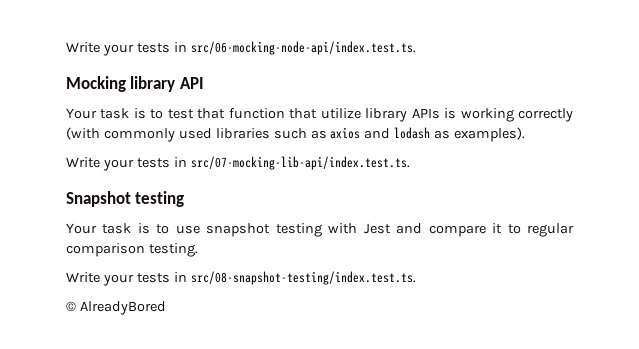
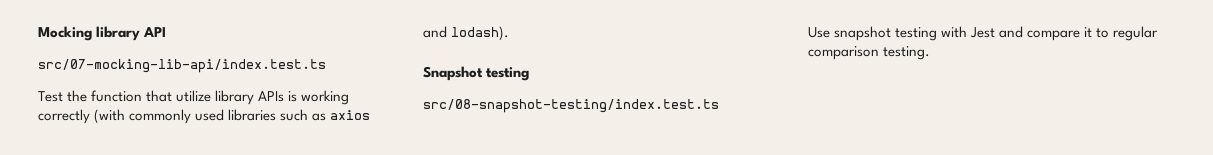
[66,41,416,56] [66,76,204,92] [66,108,226,119] Write your tests in src/06-mocking-node-api/index.test.ts. // Mocking library API // Your task is to test that -> [38,26,167,41] [38,59,326,73] [38,90,88,102] Mocking library API // src/07-mocking-lib-api/index.test.ts // Test the
[394,127,526,142] [66,156,410,171] [66,191,185,207] [66,223,200,234] lodash as examples). // Write your tests in src/07-mocking-lib-api/index.test.ts. // Snapshot testing // Your task is to use -> [451,26,510,41] [423,66,530,81] [423,99,719,113] [808,27,830,38] lodash). // Snapshot testing // src/08-snapshot-testing/index.test.ts // Use
[66,271,416,286] [66,301,166,315] // Write your tests in src/08-snapshot-testing/index.test.ts. // © AlreadyBored -> (931, 53) none

